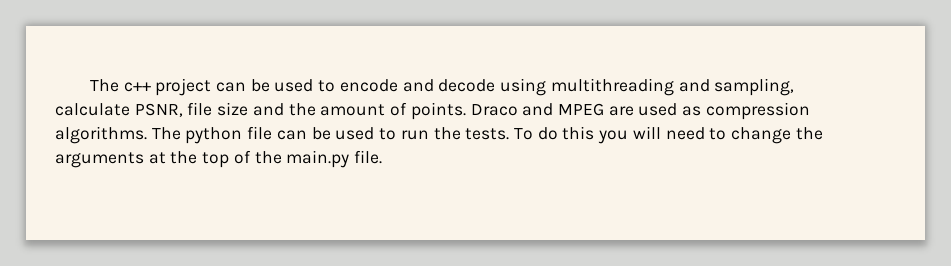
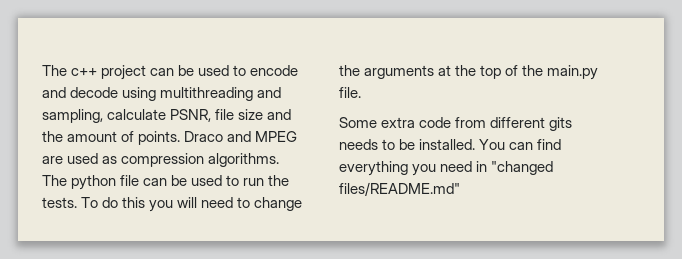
(383, 157) none -> [339,117,573,131] [339,139,562,150] [339,161,554,176] [339,182,460,196] // Some extra code from different gits needs to be installed. You can find everything you need in "changed files/README.md"

